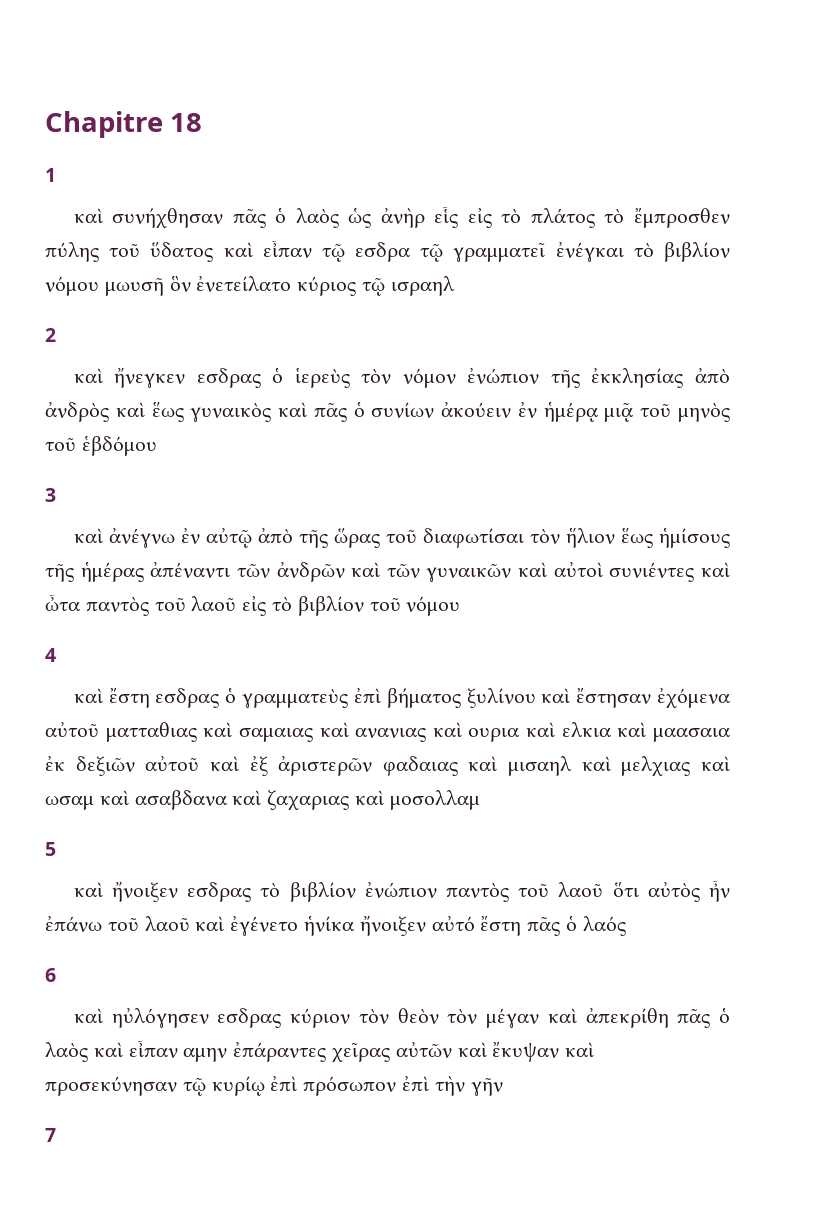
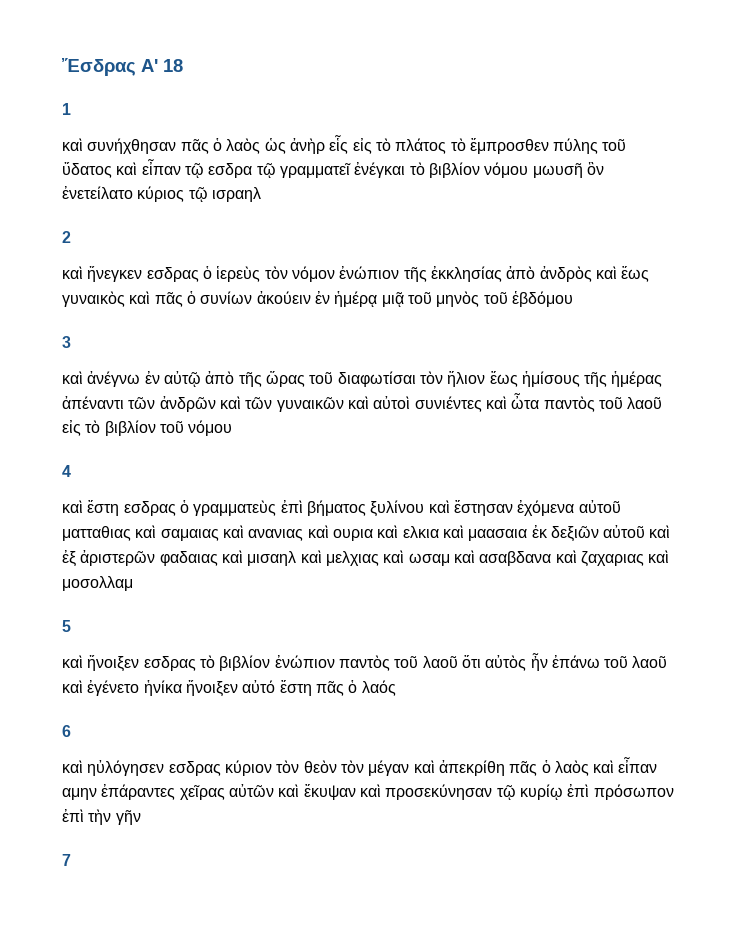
[45,111,163,138] Chapitre -> [62,58,158,76] Ἔσδρας Αʹ

